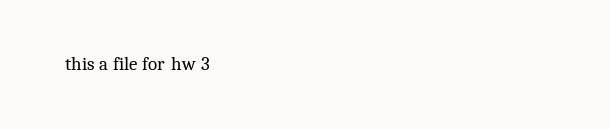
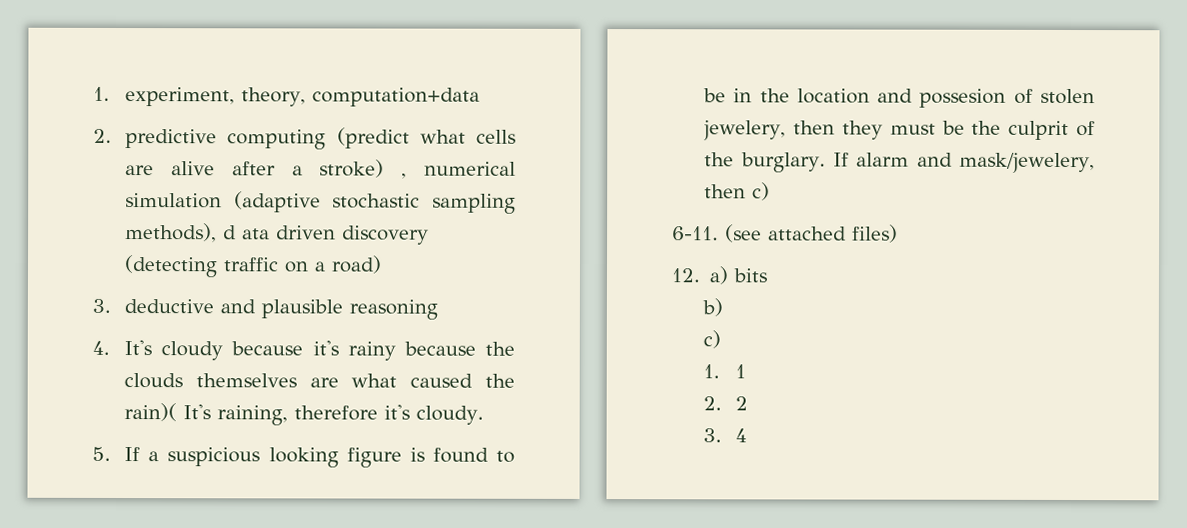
[65,56,210,70] this a file for hw 3 -> [93,86,481,107] [93,127,516,150] [125,159,516,179] [125,191,516,214] [125,223,430,245] [124,255,383,278] [92,298,439,320] [92,340,515,361] [124,373,515,389] [124,403,485,426] [92,446,515,468] [703,88,1095,108] [703,120,1095,141] [704,152,1096,174] [704,182,771,201] [672,224,898,243] [671,266,768,285] [702,298,724,317] [703,330,722,349] [703,364,747,379] [703,396,749,411] [703,428,748,443] 1. experiment, theory, computation+data // 2. predictive computing (predict what cells are alive after a stroke) , numerical simulation (adaptive stochastic sampling methods), d ata driven discovery (detecting traffic on a road) // 3. deductive and plausible reasoning // 4. It's cloudy because it's rainy because the clouds themselves are what caused the rain)( It's raining, therefore it's cloudy. // 5. If a suspicious looking figure is found to be in the location and possesion of stolen jewelery, then they must be the culprit of the burglary. If alarm and mask/jewelery, then c) // 6-11. (see attached files) // 12. a) bits // b) // c) // 1. 1 // 2. 2 // 3. 4

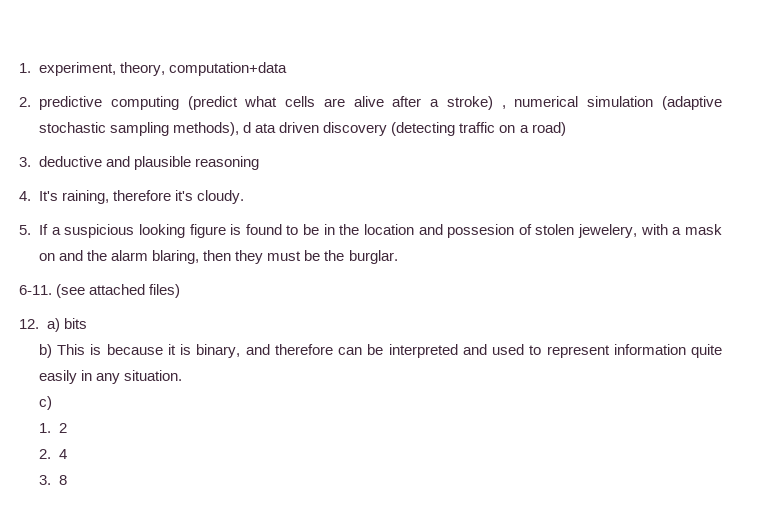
[161,340,515,361] [124,373,515,389] [124,403,212,422] cloudy because it's rainy because the clouds themselves are what caused the rain)( It's -> (59, 196) none
(787, 130) none -> [640,224,722,235] [39,250,200,264] with a mask on and the alarm blaring,
[1008,120,1095,140] [704,152,1096,174] [704,182,771,201] culprit of the burglary. If alarm and mask/jewelery, then c) -> [348,250,398,264] burglar.
[703,330,722,349] [703,364,747,379] [703,396,723,411] // c) // 1. 1 // 2. -> [57,344,723,358] [39,370,183,384] [39,396,53,410] [39,423,52,433] This is because it is binary, and therefore can be interpreted and used to represent information quite easily in any situation. // c) // 1.
[703,428,723,443] 3. -> [39,449,52,459] 2.
(748, 435) none -> [39,475,68,485] // 3. 8

